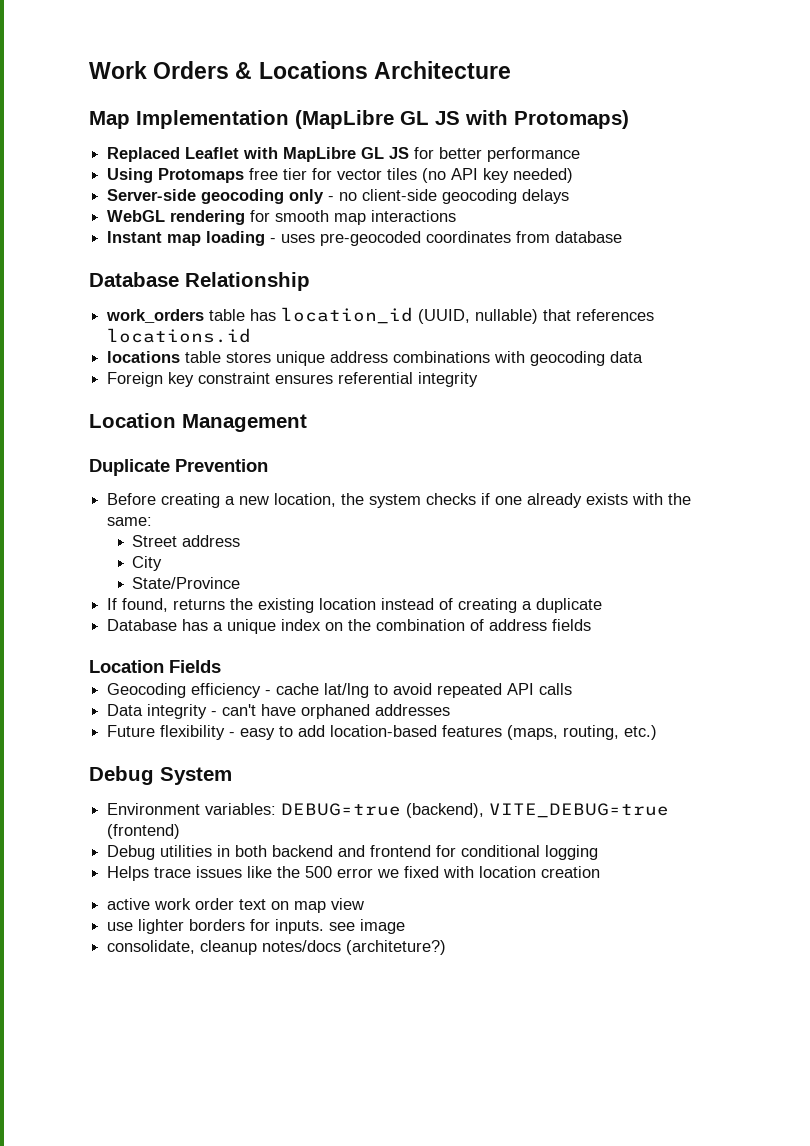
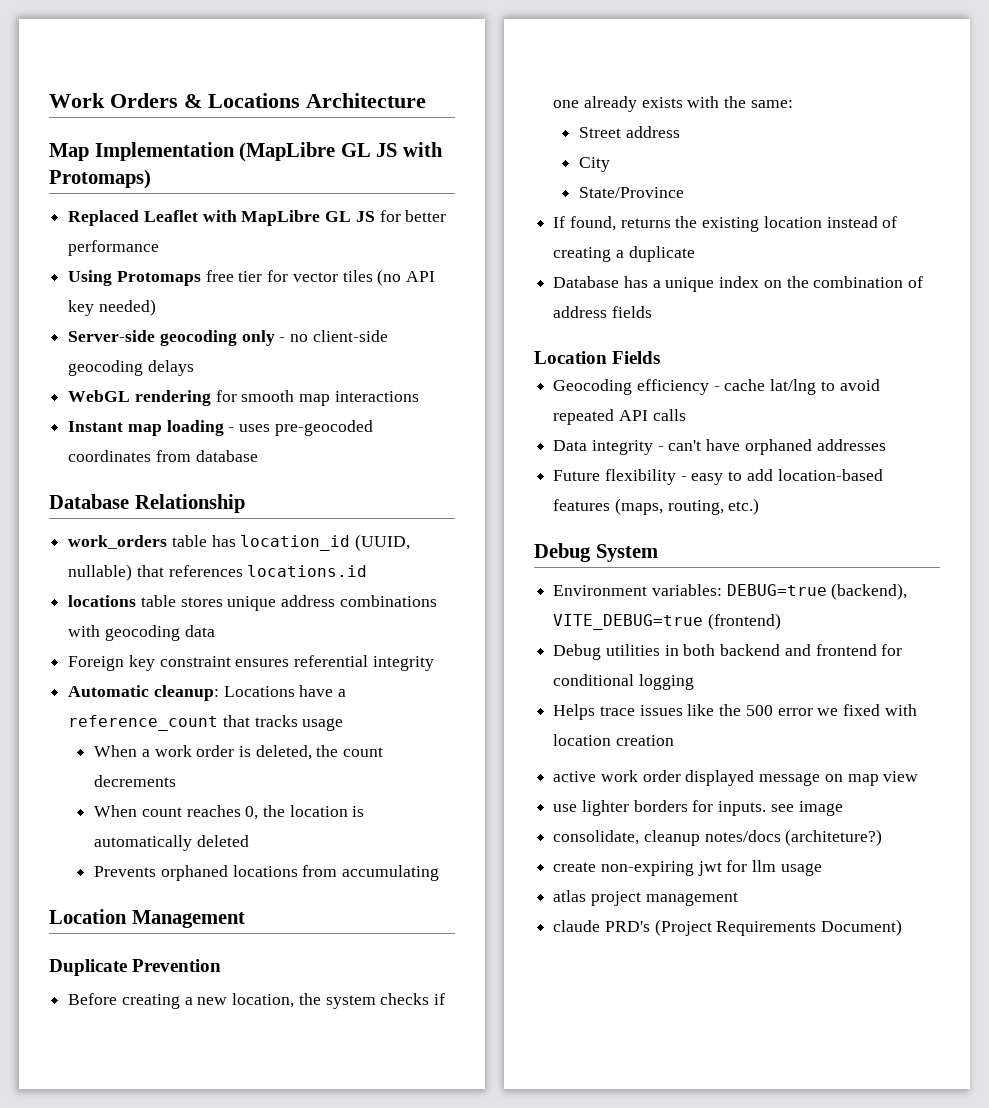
(479, 379) none -> [68,685,347,701] [68,715,344,731] [94,745,384,760] [94,775,177,787] [94,805,365,820] [94,835,249,851] [94,865,439,881] // Automatic cleanup: Locations have a reference_count that tracks usage // When a work order is deleted, the count decrements // When count reaches 0, the location is automatically deleted // Prevents orphaned locations from accumulating
[239,899,267,910] text -> [685,770,821,786] displayed message
(447, 947) none -> [553,860,822,876] [553,890,738,906] [553,919,903,936] // create non-expiring jwt for llm usage // atlas project management // claude PRD's (Project Requirements Document)

